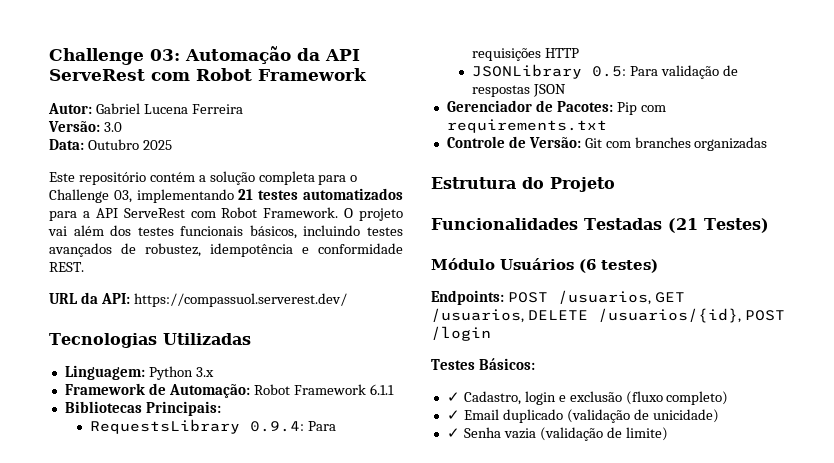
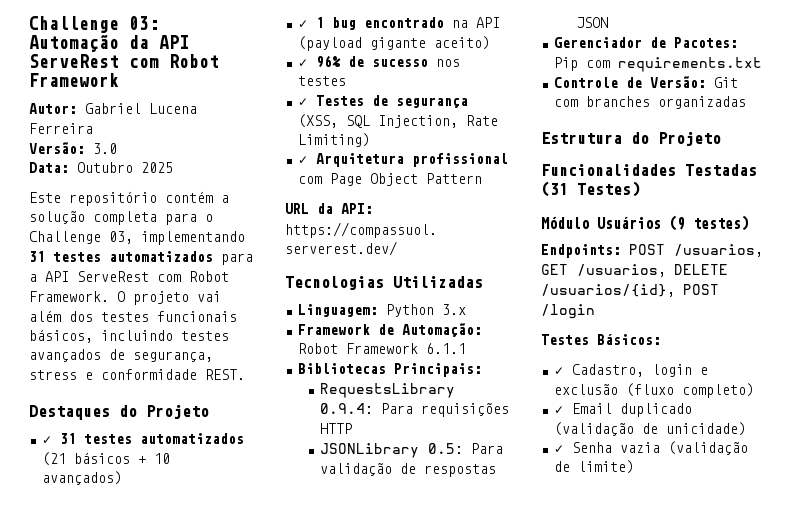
[238,189,254,200] 21 -> [29,251,45,262] 31
[145,243,293,257] robustez, idempotência -> [133,351,213,362] [29,370,77,380] segurança, stress
(84, 267) none -> [29,404,209,420] [41,433,244,444] [41,452,170,466] [41,471,122,485] [297,17,500,30] [297,36,490,51] [297,55,460,68] [297,76,346,86] [297,95,468,108] [297,114,498,128] [297,133,370,147] [297,153,508,167] [297,173,482,186] // Destaques do Projeto // ✓ 31 testes automatizados (21 básicos + 10 avançados) // ✓ 1 bug encontrado na API (payload gigante aceito) // ✓ 96% de sucesso nos testes // ✓ Testes de segurança (XSS, SQL Injection, Rate Limiting) // ✓ Arquitetura profissional com Page Object Pattern
[667,218,698,233] (21 -> [541,181,568,197] (31
[579,259,596,273] (6 -> [669,215,685,231] (9

